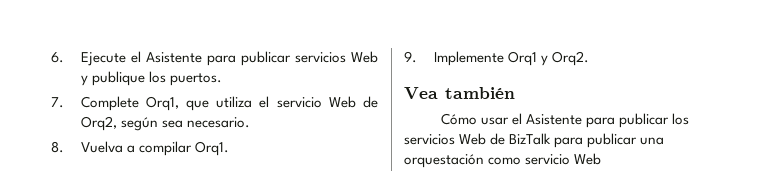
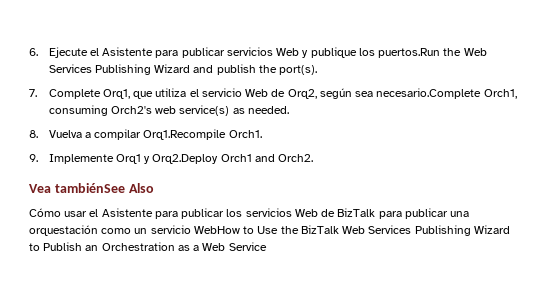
[169,73,222,86] puertos. -> [378,48,487,58] [48,64,318,75] puertos.Run the Web Services Publishing Wizard and publish the port(s).
[186,117,250,128] necesario. -> [376,88,517,99] [48,105,289,116] necesario.Complete Orch1, consuming Orch2's web service(s) as needed.
[194,141,229,156] Orq1. -> [143,129,262,140] Orq1.Recompile Orch1.
[551,51,589,66] Orq2. -> [152,154,314,164] Orq2.Deploy Orch1 and Orch2.
[445,87,515,99] también -> [54,183,154,193] tambiénSee Also
[525,153,602,165] servicio Web -> [134,225,510,236] [29,242,267,251] un servicio WebHow to Use the BizTalk Web Services Publishing Wizard to Publish an Orchestration as a Web Service

